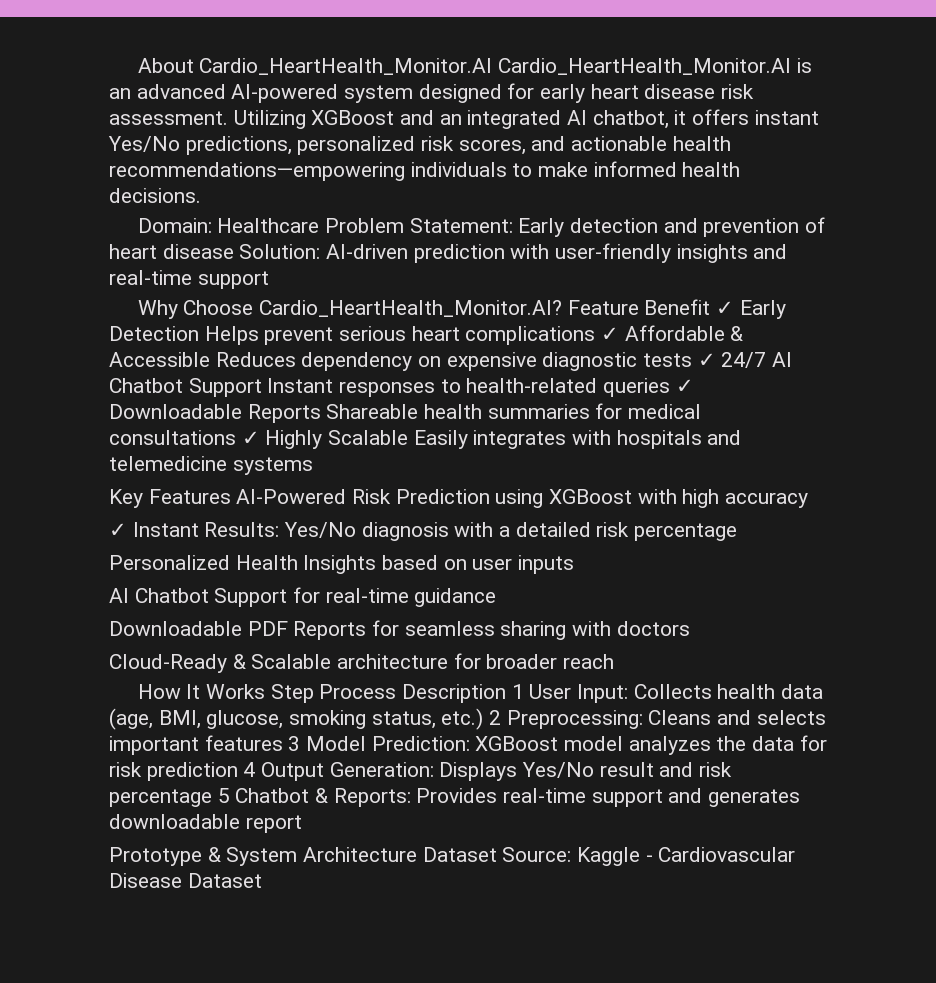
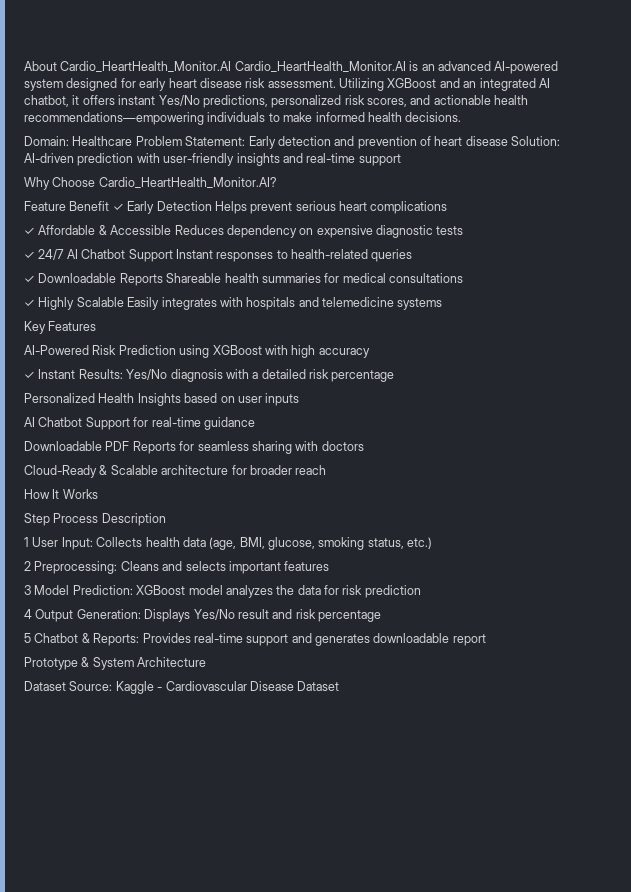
(563, 308) none -> (277, 182) //
(596, 335) none -> (448, 207) //
(693, 360) none -> (464, 230) //
(671, 387) none -> (413, 255) //
(236, 437) none -> (463, 278) //
(231, 496) none -> (97, 326) //
(266, 691) none -> (98, 494) //
(507, 693) none -> (166, 519) //
(484, 719) none -> (433, 543) //
(283, 743) none -> (330, 566) //
(238, 771) none -> (421, 591) //
(212, 798) none -> (381, 616) //
(418, 854) none -> (207, 662) //

